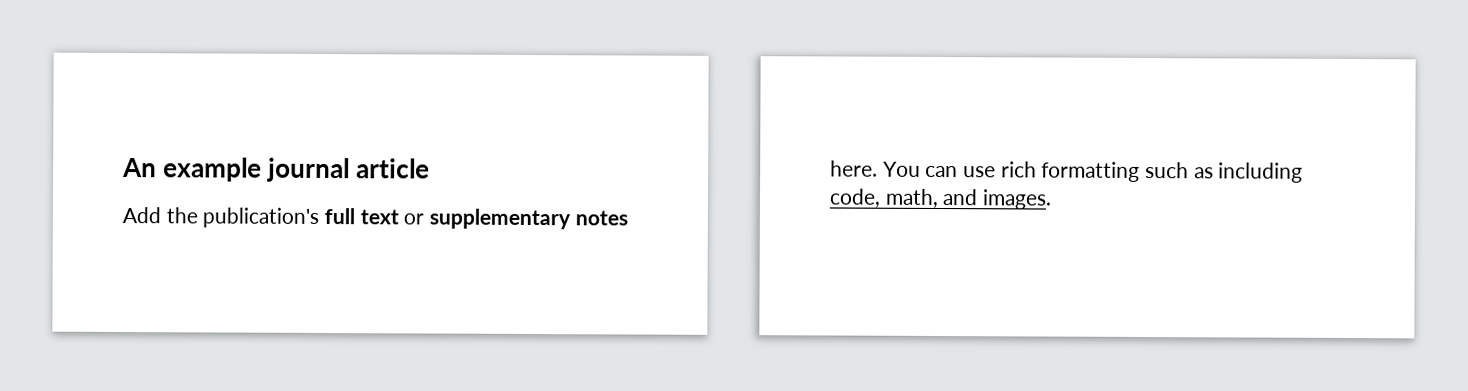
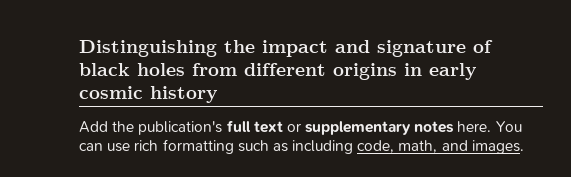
[122,157,430,183] An example journal article -> [79,40,493,57] [79,63,477,80] [79,86,218,103] Distinguishing the impact and signature of black holes from different origins in early cosmic history

